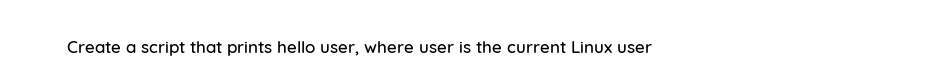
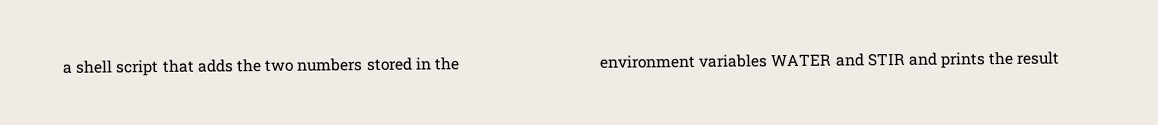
[67,41,652,56] Create a script that prints hello user, where user is the current Linux user -> [62,51,1061,77] a shell script that adds the two numbers stored in the environment variables WATER and STIR and prints the result

